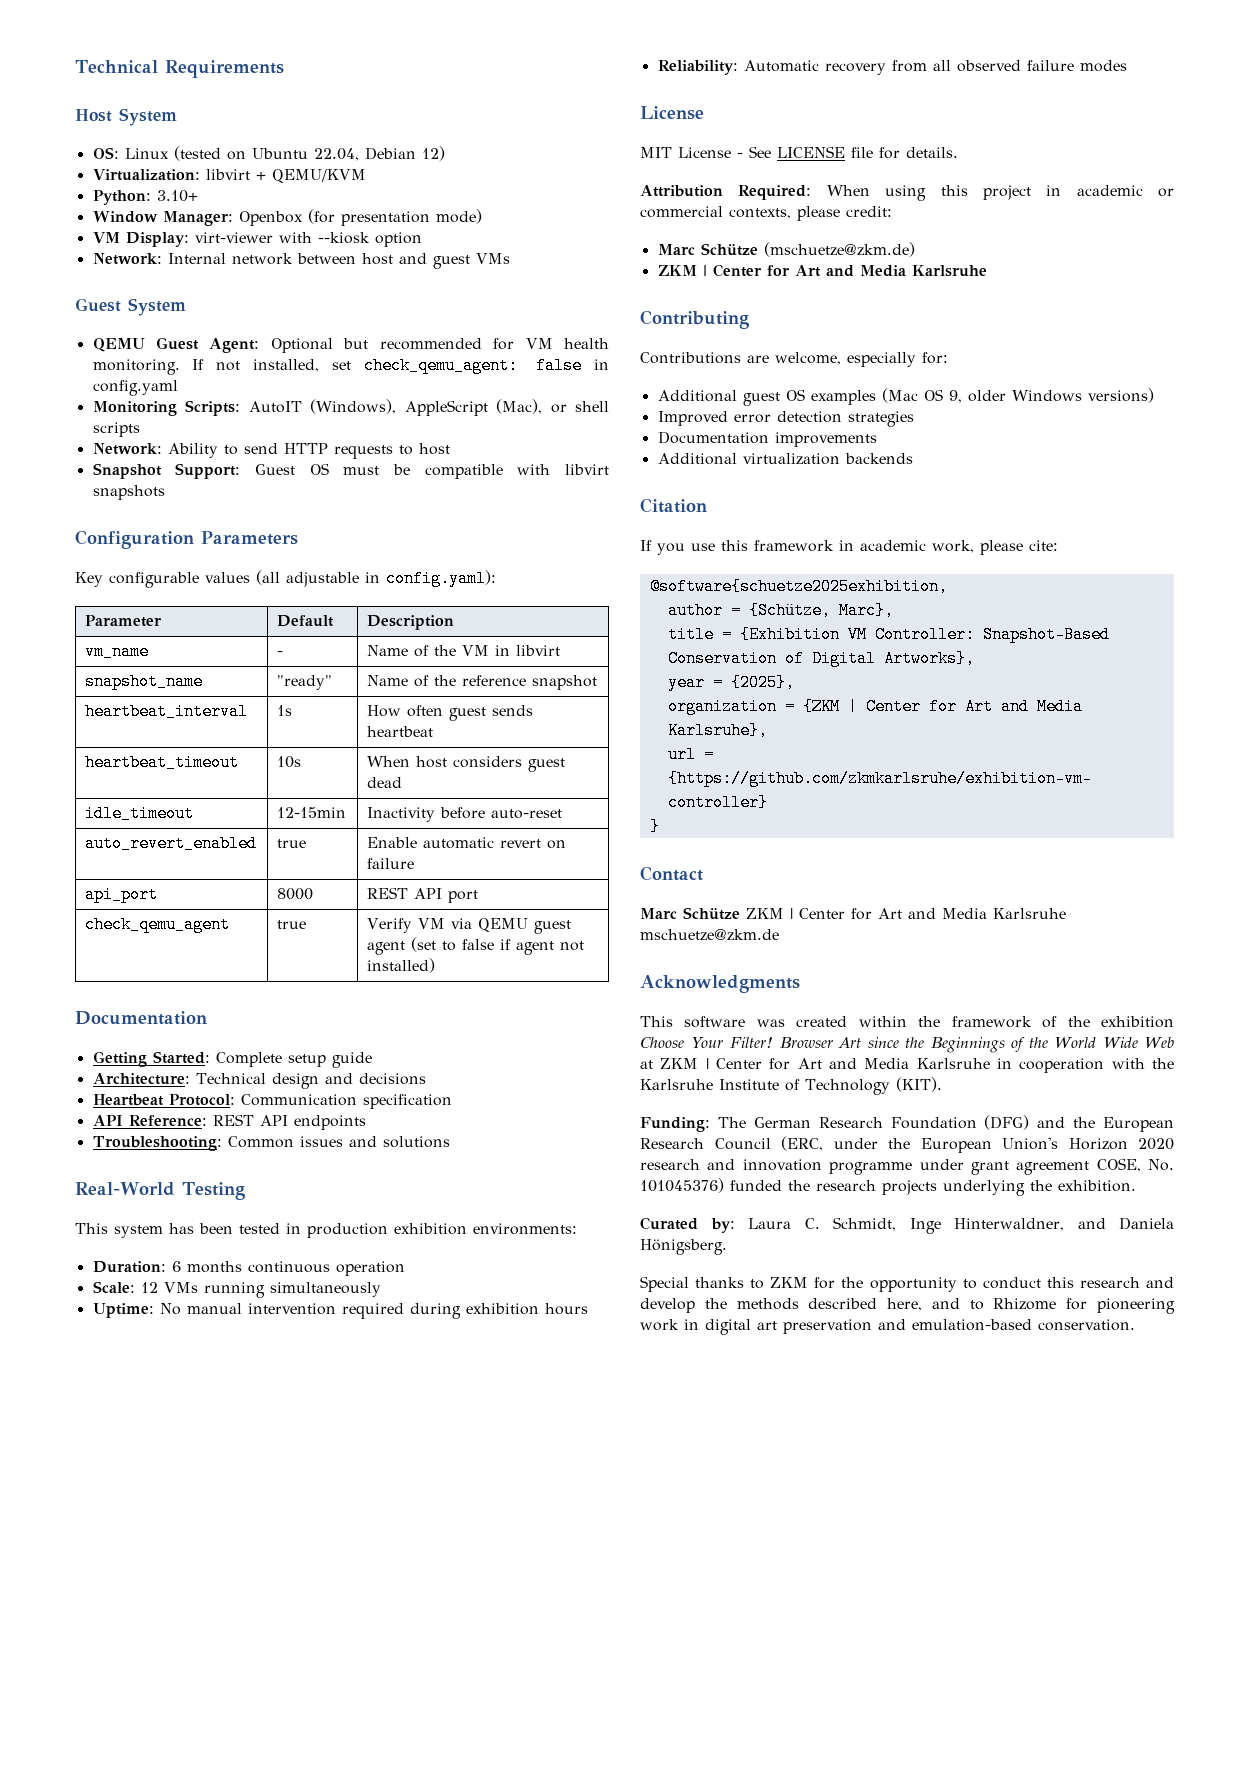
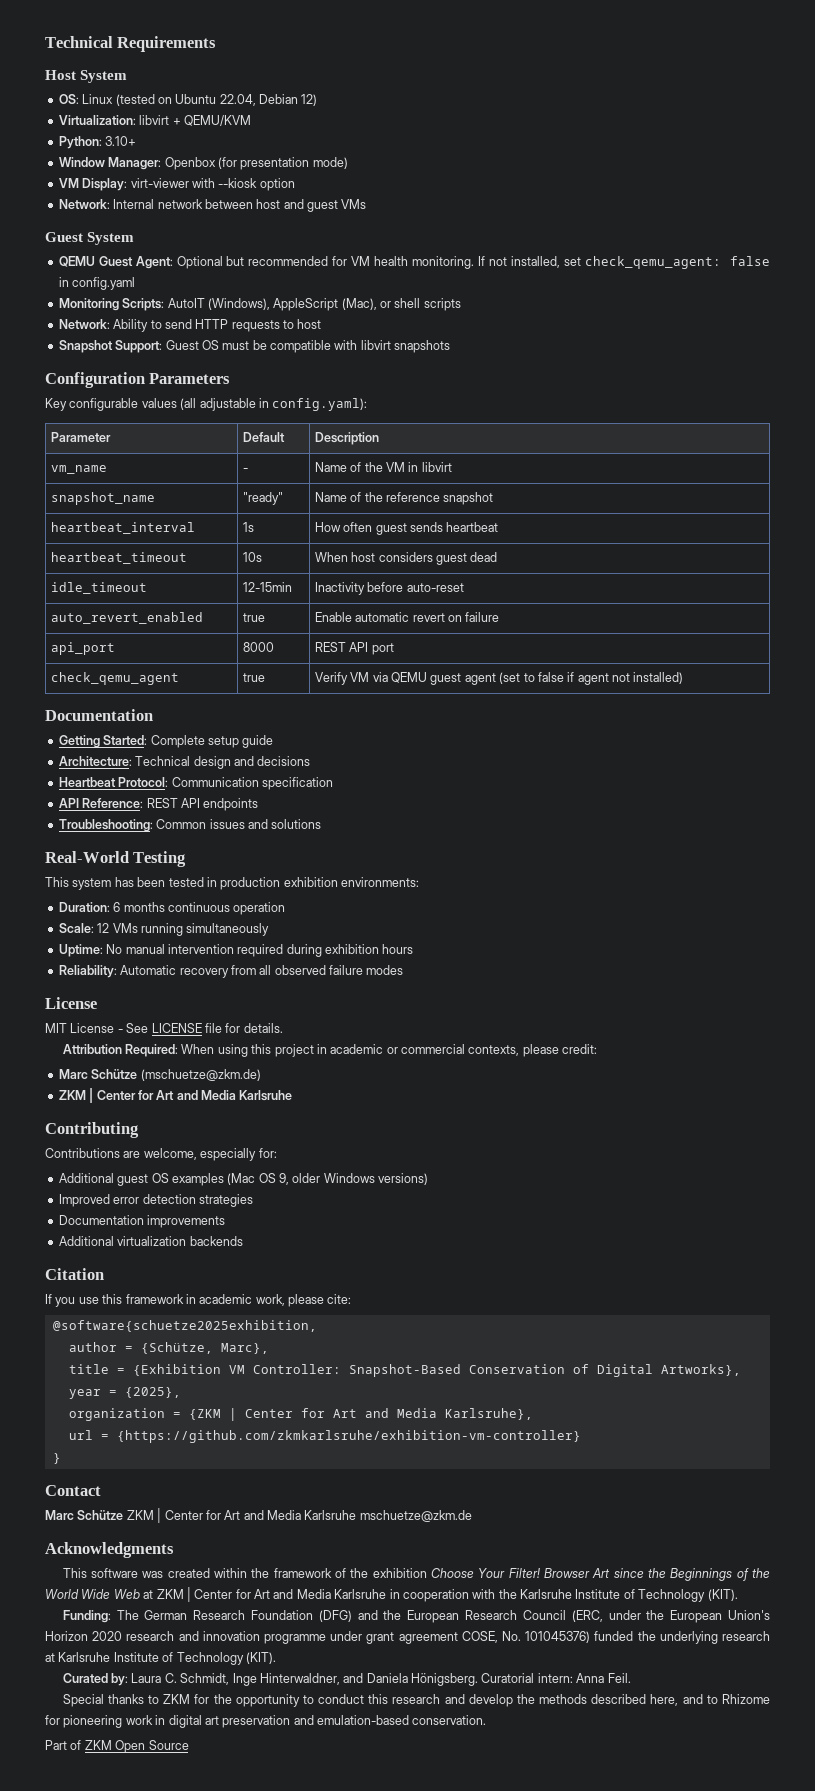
[816,1180,1136,1196] research projects underlying the exhibition. -> [659,1631,771,1644] [45,1652,276,1665] underlying research at Karlsruhe Institute of Technology (KIT).
(727, 1247) none -> [481,1673,631,1683] Curatorial intern: Anna Feil.
(1135, 1325) none -> [45,1740,189,1753] // Part of ZKM Open Source

